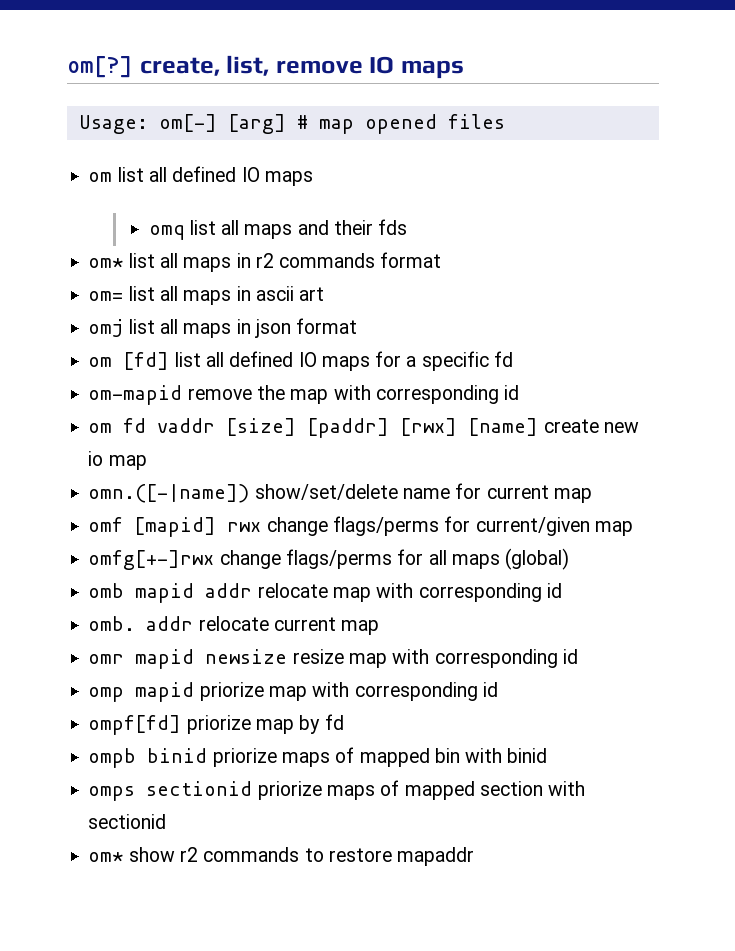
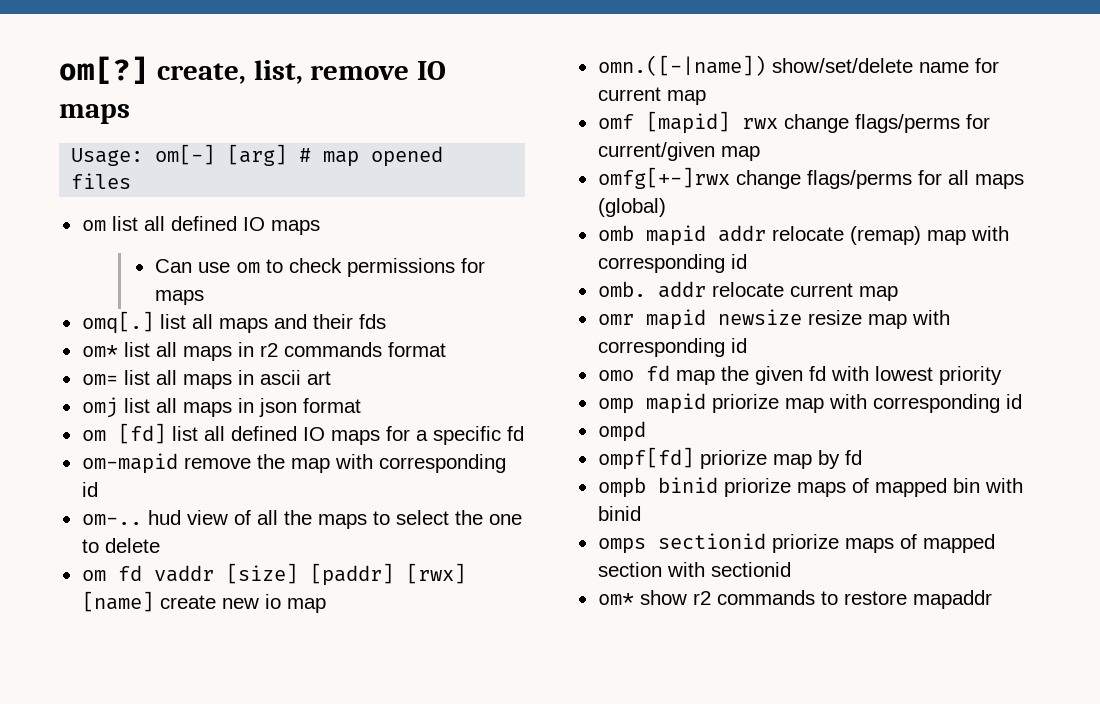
[148,225,185,240] omq -> [154,258,485,277] [154,290,204,305] [81,311,154,334] Can use om to check permissions for maps // omq[.]
(520, 392) none -> [81,510,522,529] [81,538,160,553] // om-.. hud view of all the maps to select the one to delete
(328, 590) none -> [849,226,921,245] (remap)
(578, 656) none -> [597,365,1002,385] // omo fd map the given fd with lowest priority
(498, 689) none -> [597,421,646,442] // ompd

